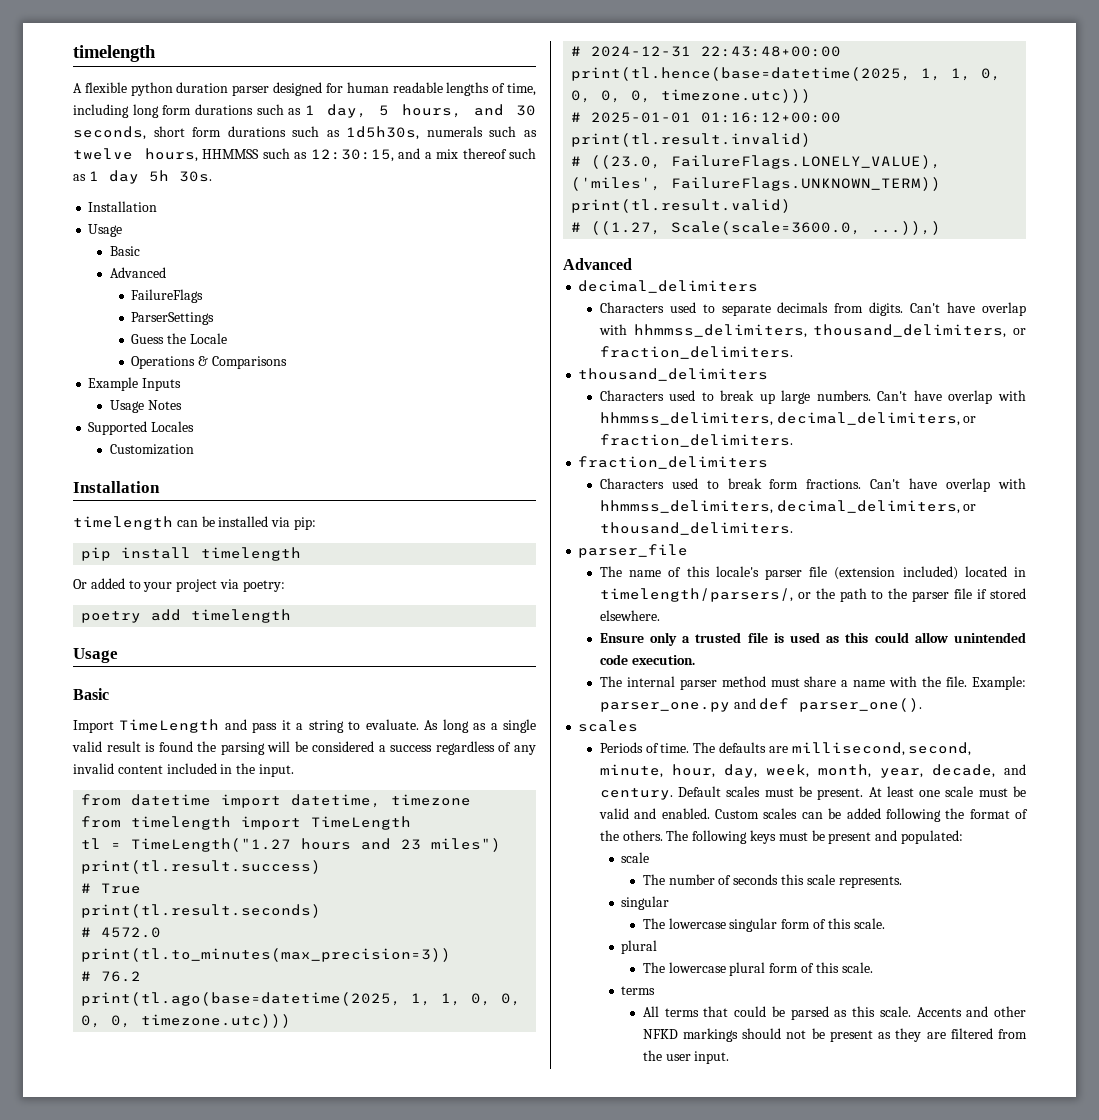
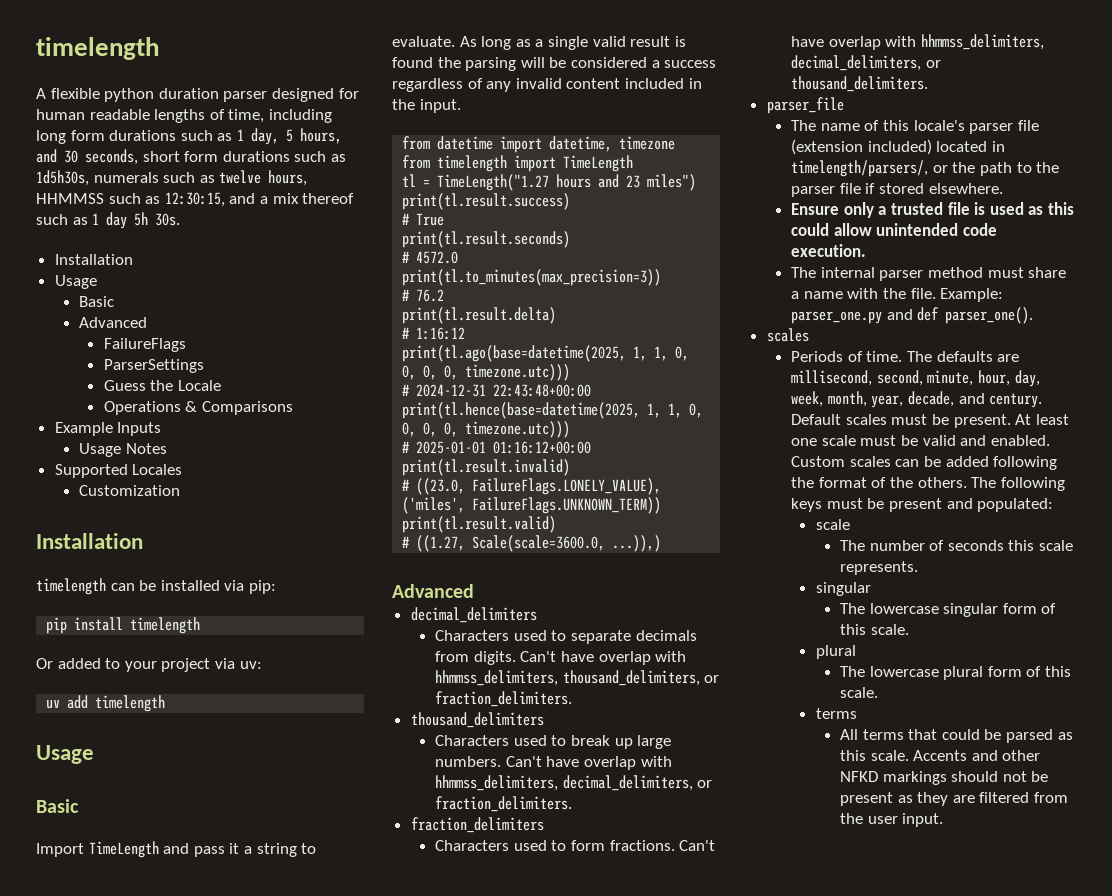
[242,580,285,592] [81,611,142,623] poetry: // poetry -> [239,661,262,669] [46,700,61,709] uv: // uv
(142, 976) none -> [402,307,557,324] [402,327,466,340] // print(tl.result.delta) // # 1:16:12
[727,478,762,489] break -> (567, 845) none

